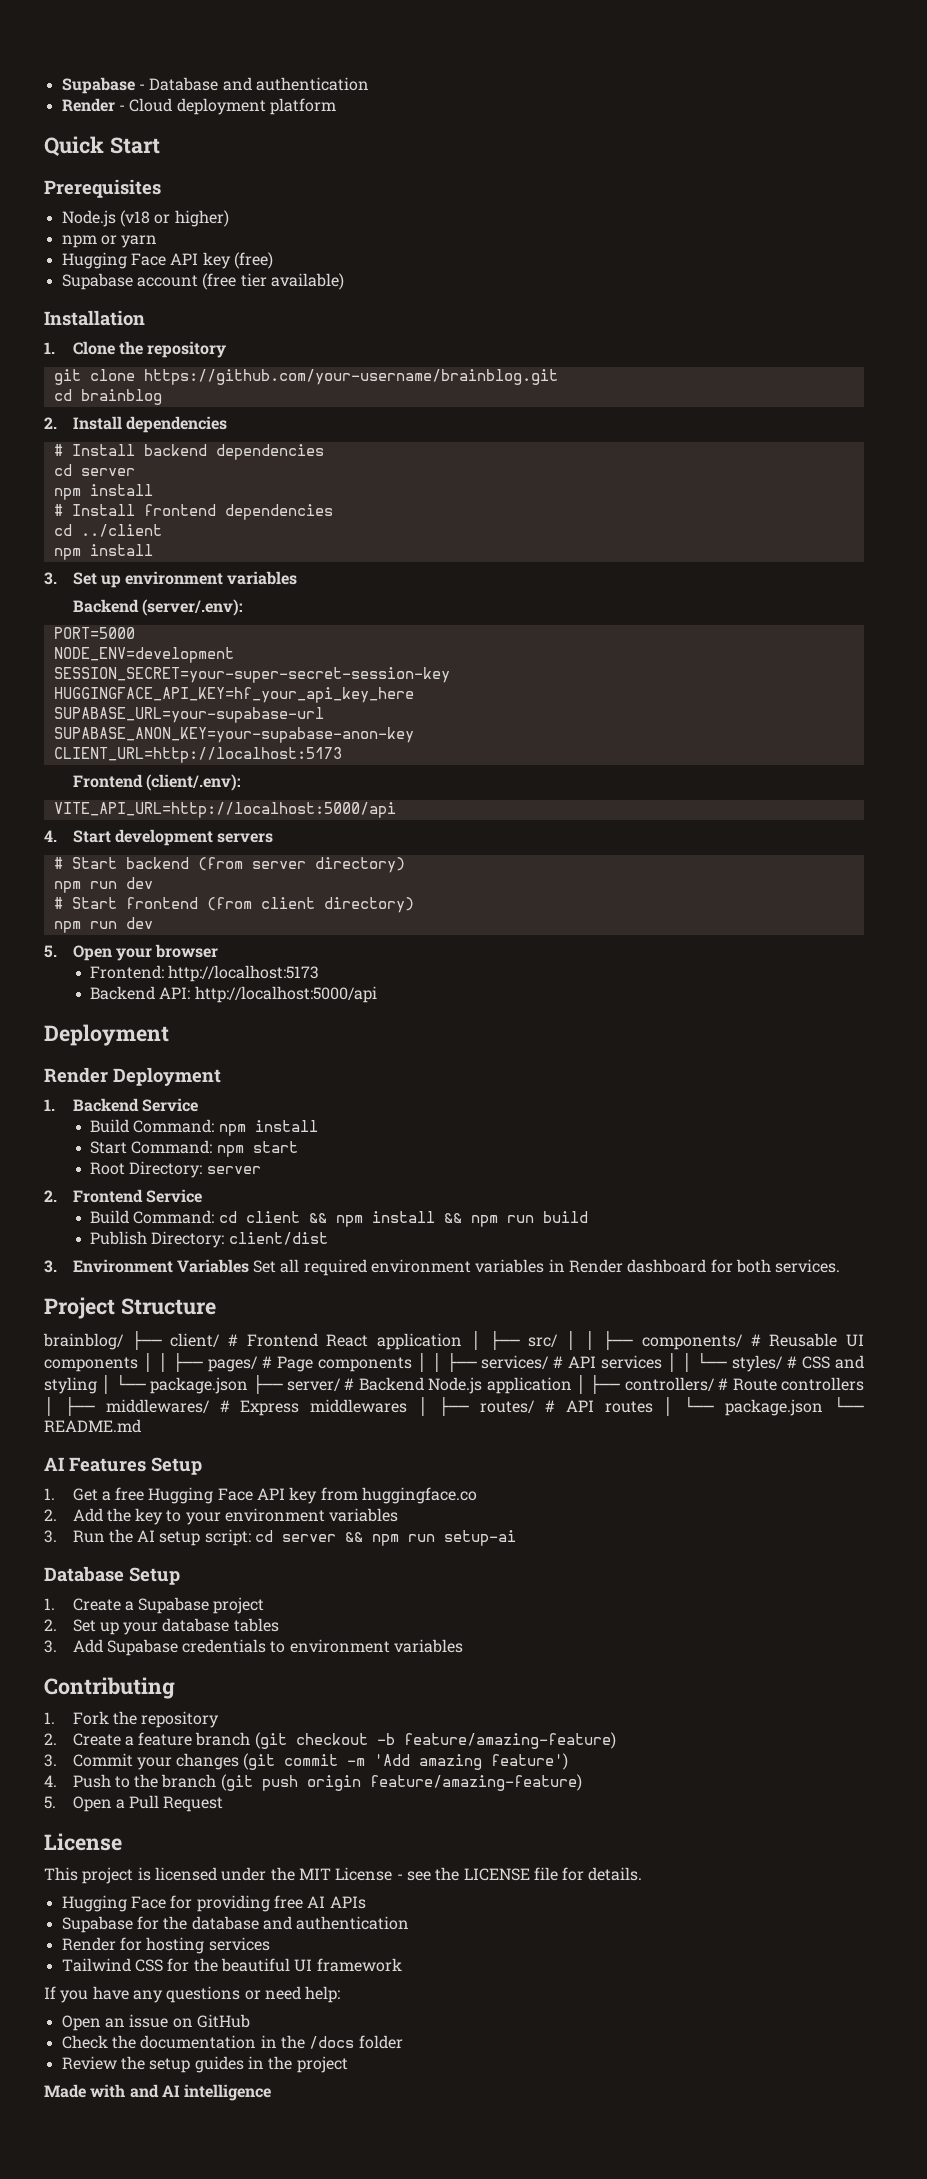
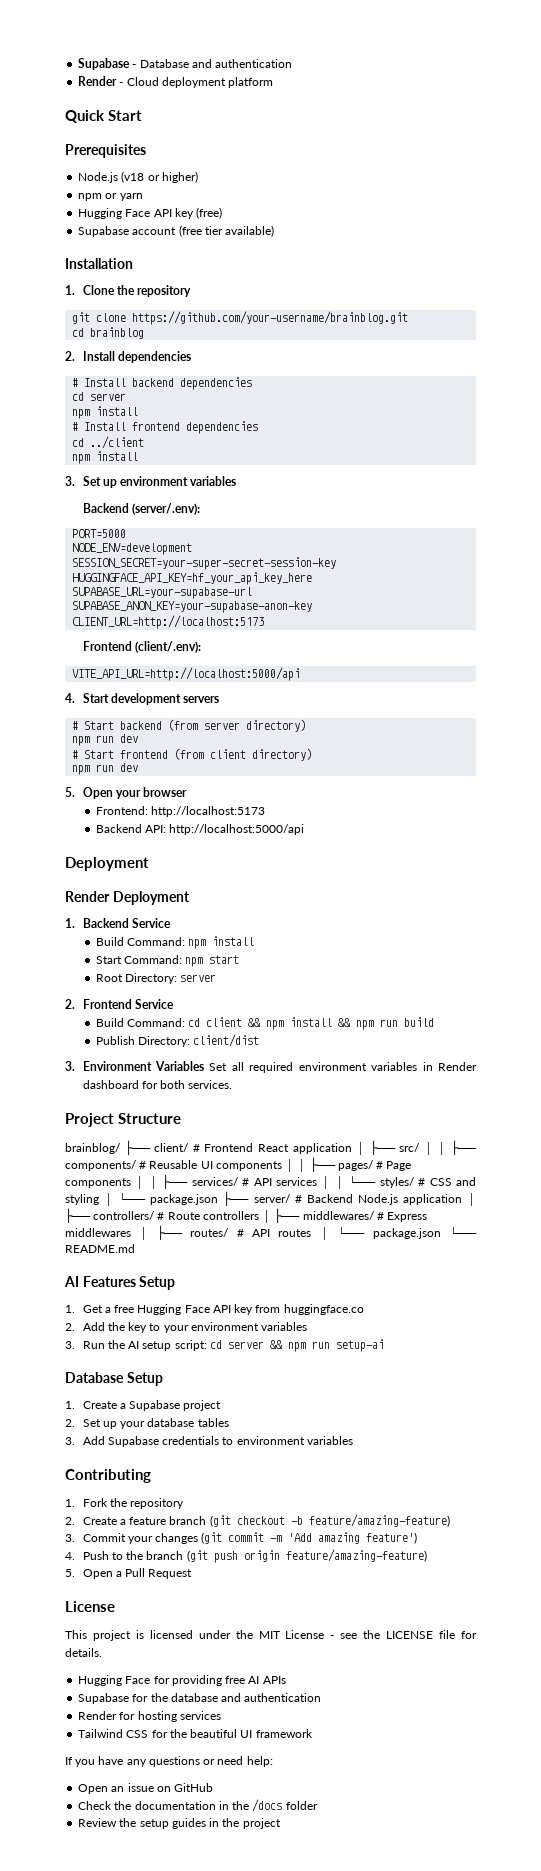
[44,2084,272,2101] // Made with and AI intelligence -> (281, 1823) none

